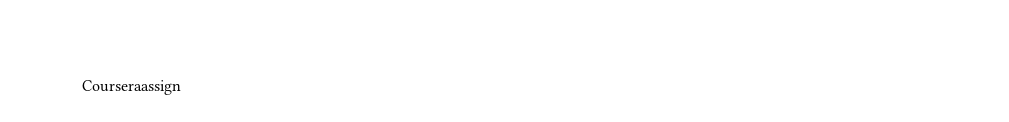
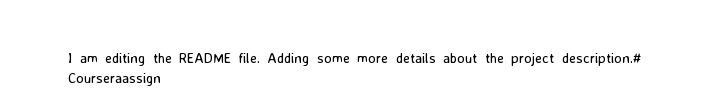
(82, 87) none -> [68,52,641,66] I am editing the README file. Adding some more details about the project description.#

